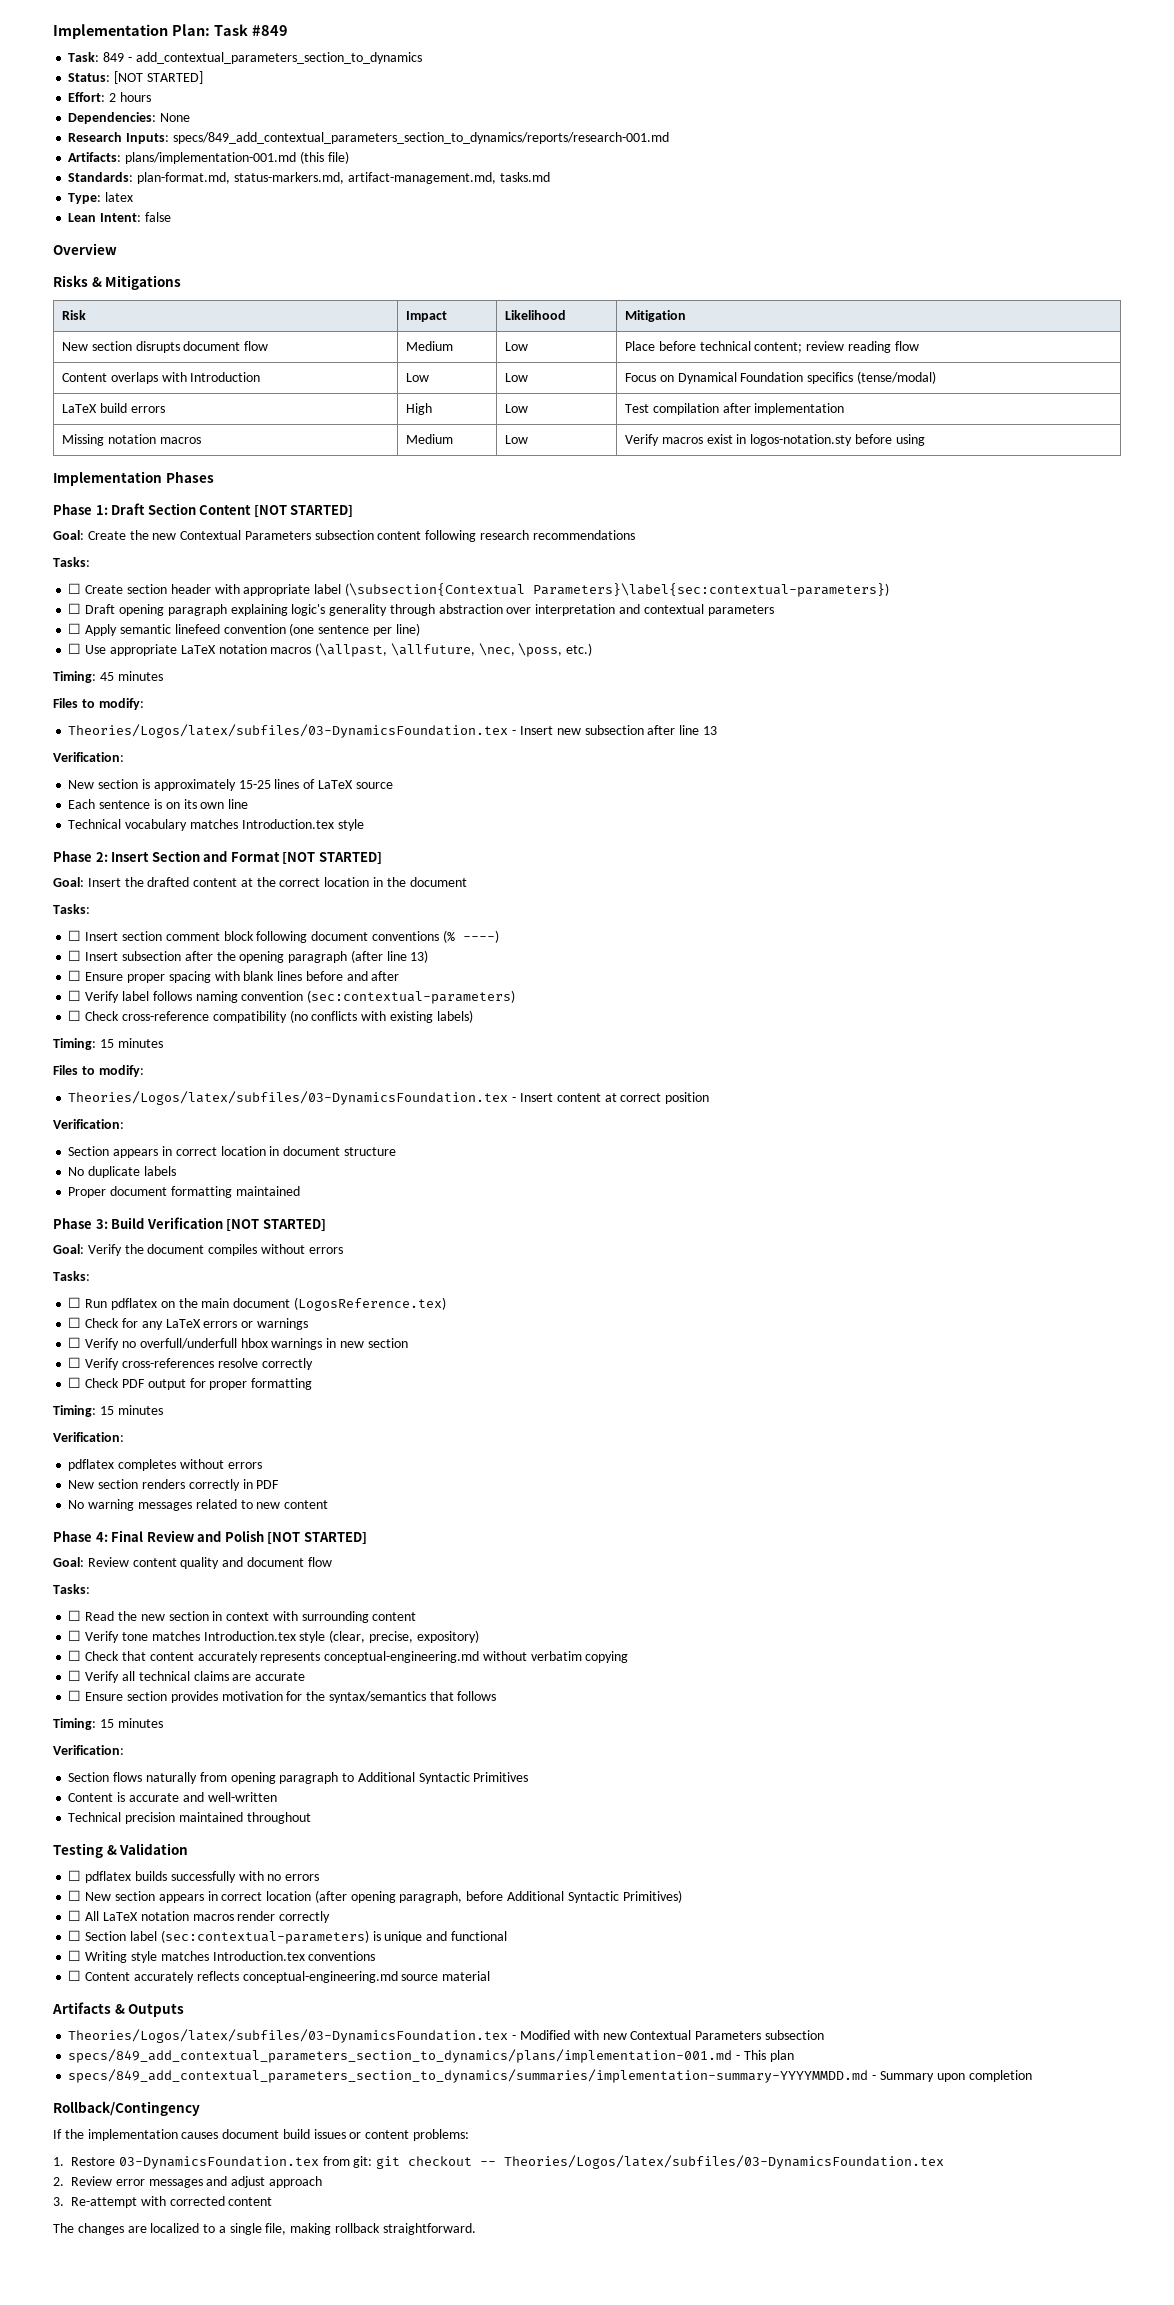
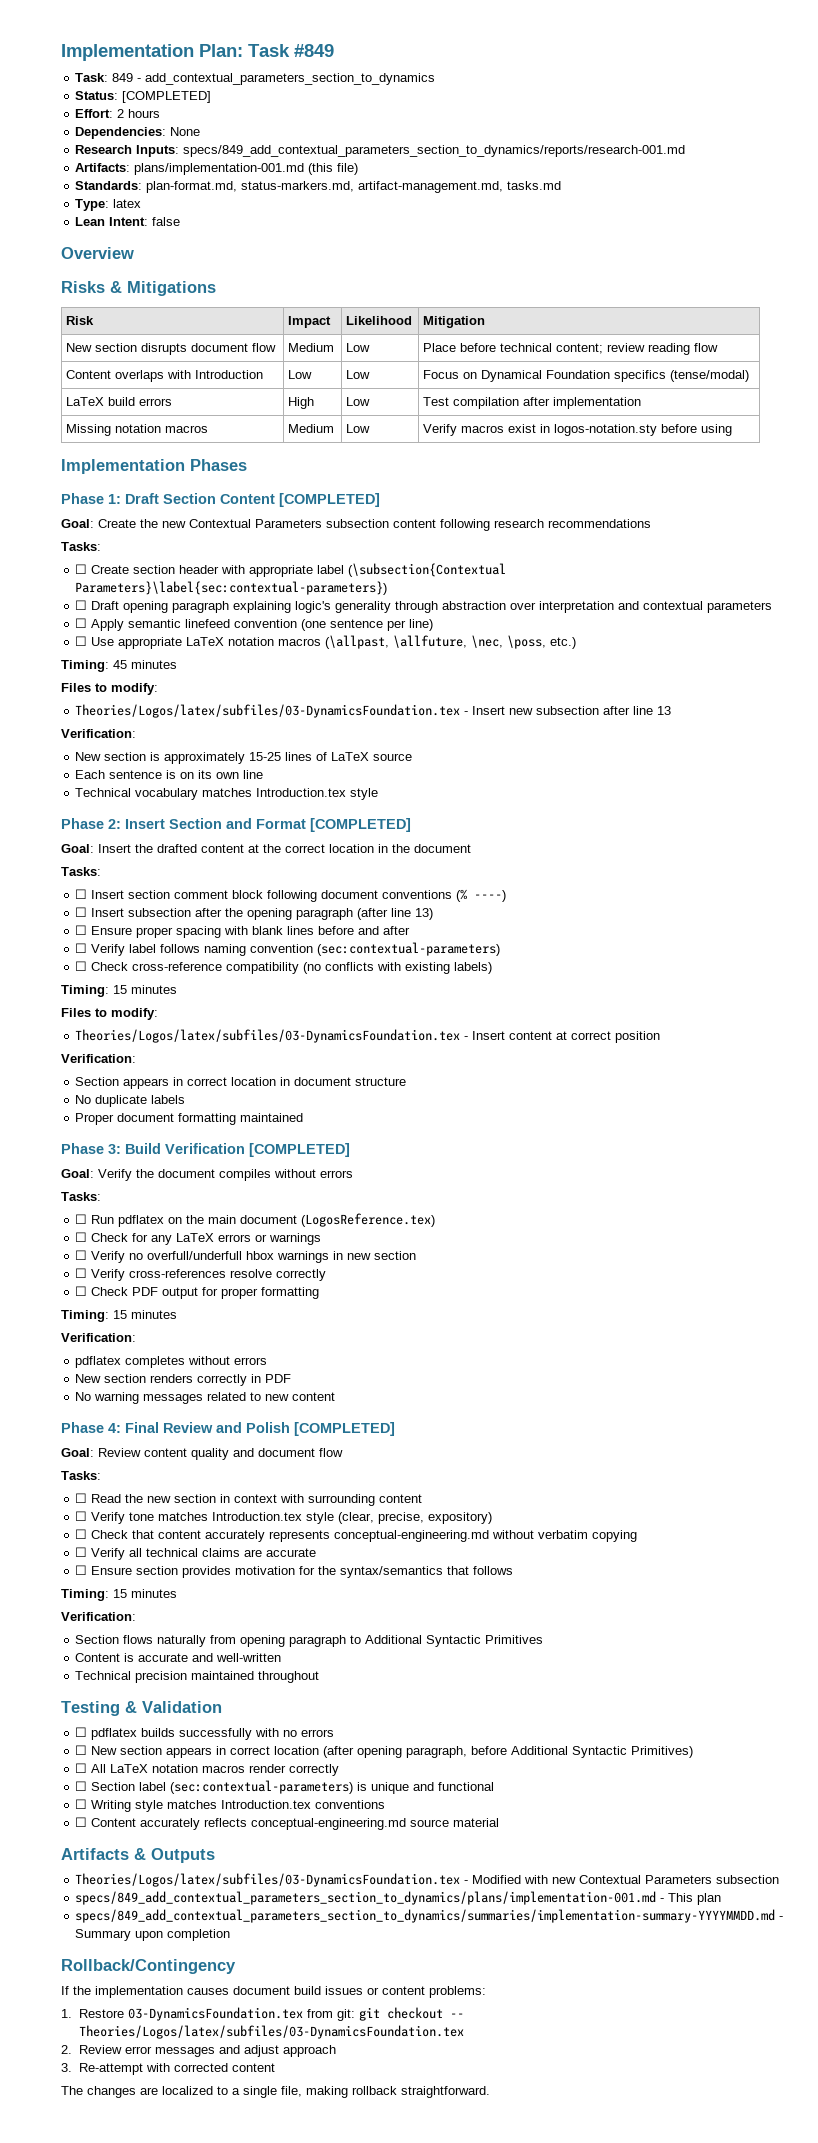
[114,71,203,84] [NOT STARTED] -> [122,91,212,103] [COMPLETED]
[253,504,354,518] [NOT STARTED] -> [279,493,380,507] [COMPLETED]
[282,851,382,865] [NOT STARTED] -> [310,818,411,832] [COMPLETED]
[226,1218,326,1232] [NOT STARTED] -> [249,1143,350,1157] [COMPLETED]
[267,1531,367,1545] [NOT STARTED] -> [294,1422,395,1436] [COMPLETED]

